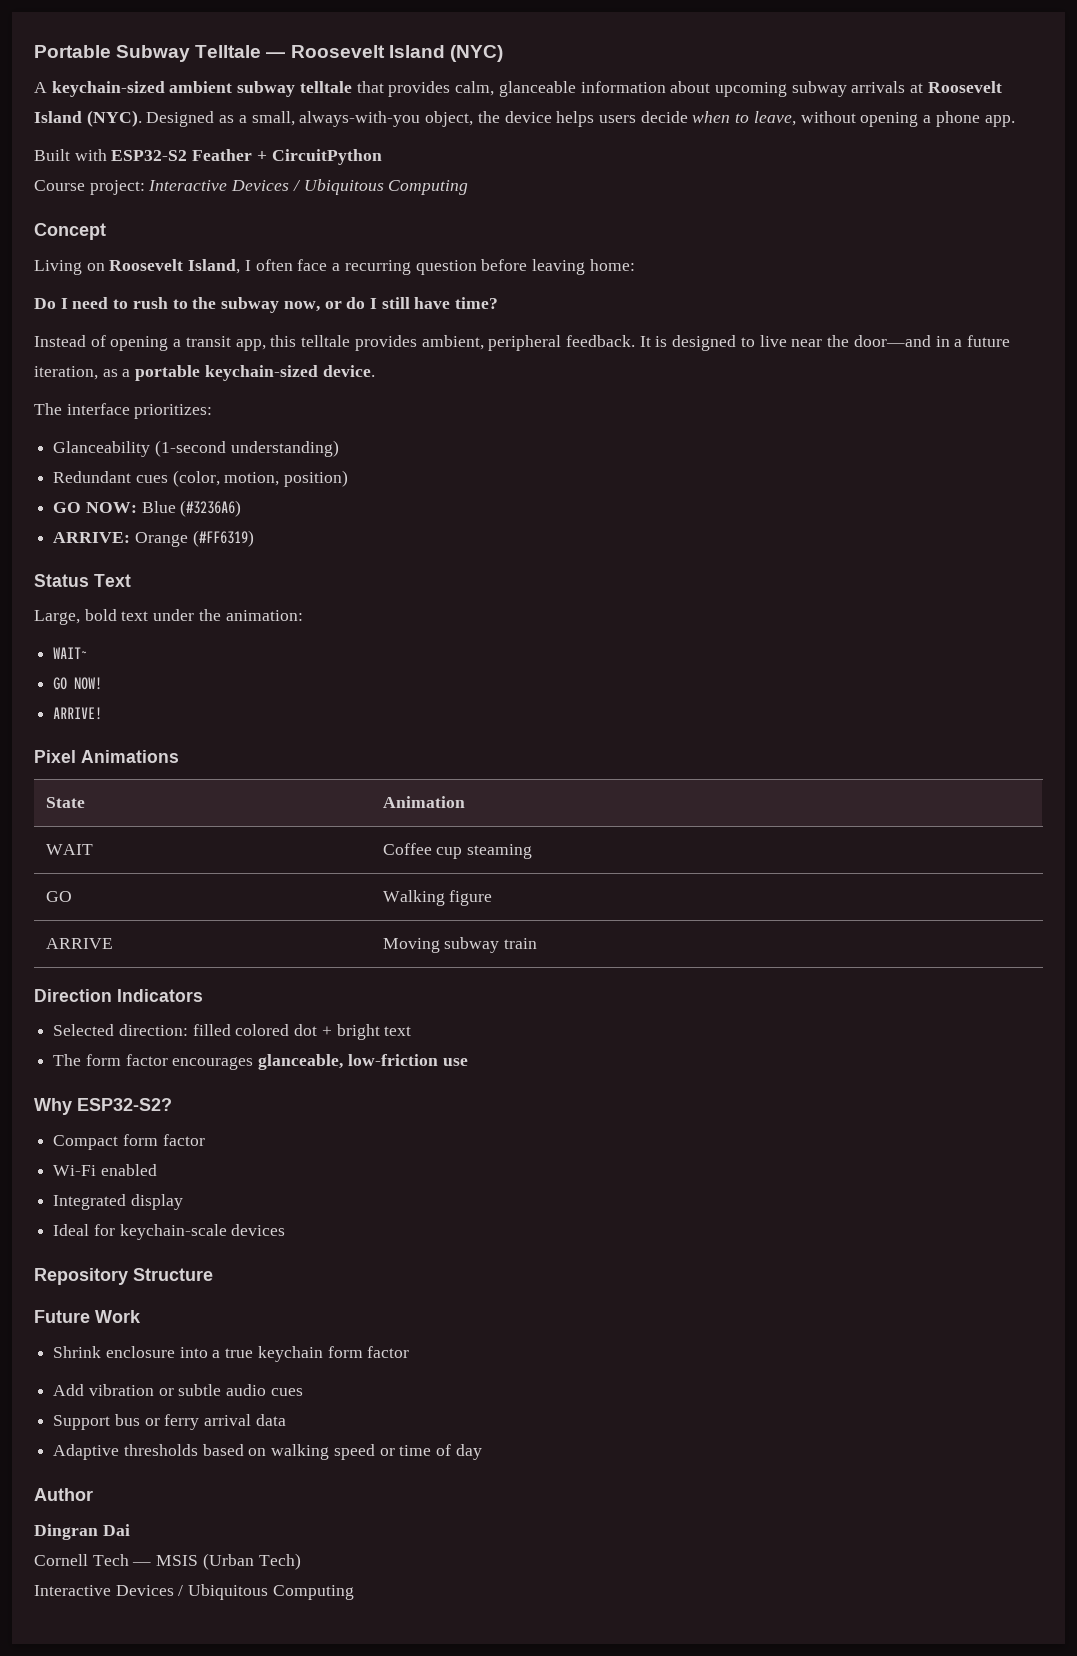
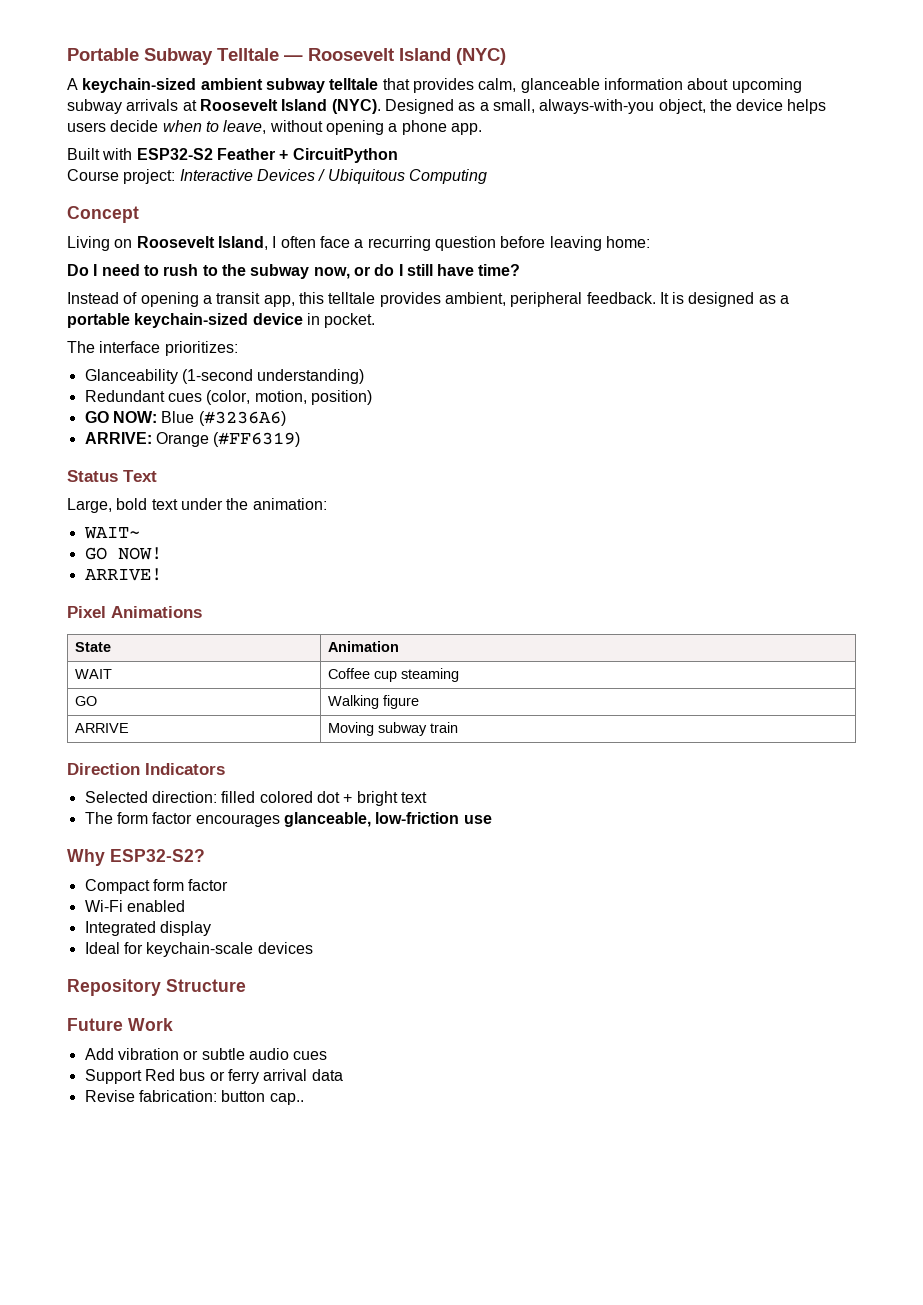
[740,335,1010,347] [34,366,98,380] to live near the door—and in a future iteration, -> (755, 299) none
[322,365,375,377] device. -> [252,313,376,328] device in pocket.
[53,1346,410,1362] // Shrink enclosure into a true keychain form factor -> (173, 1024) none
(111, 1422) none -> [144,1069,175,1081] Red
[53,1444,482,1460] [34,1488,93,1501] [34,1524,130,1540] [34,1553,301,1570] [34,1584,354,1600] Adaptive thresholds based on walking speed or time of day // Author // Dingran Dai // Cornell Tech — MSIS (Urban Tech) // Interactive Devices / Ubiquitous Computing -> [84,1090,304,1105] Revise fabrication: button cap..

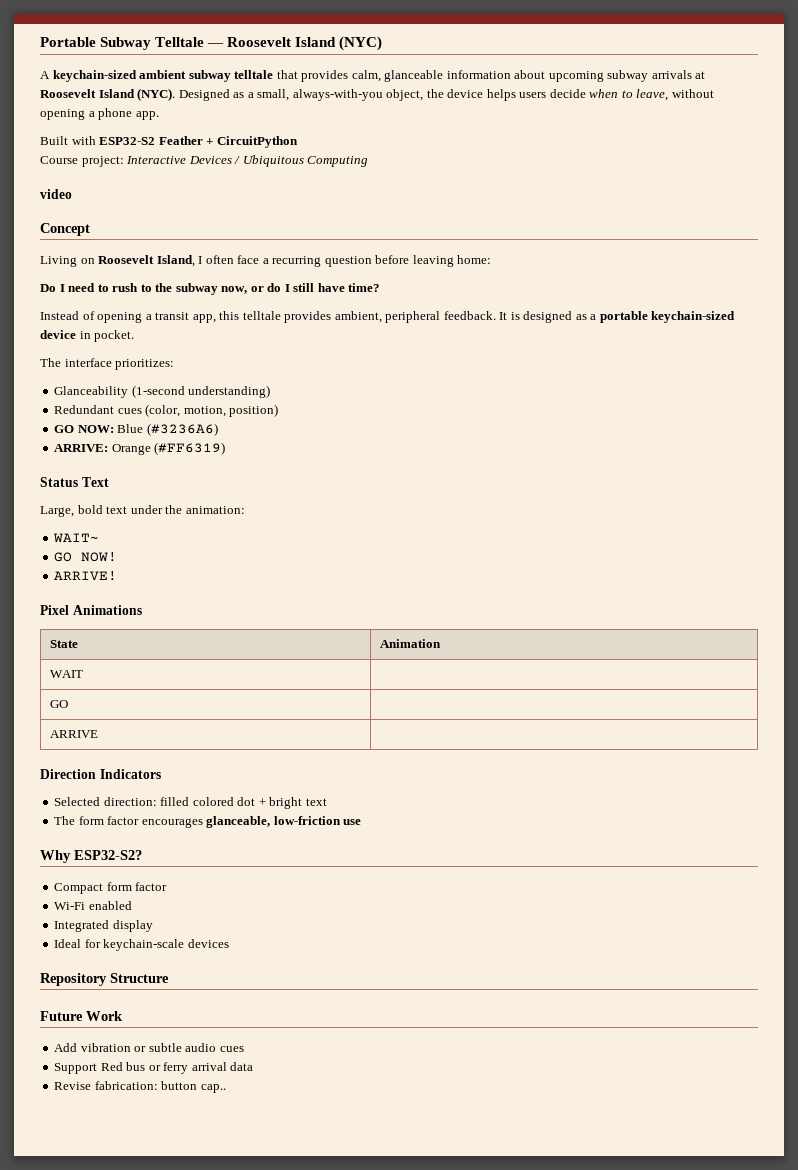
(487, 176) none -> [40,189,72,199] // video
[328,668,460,682] Coffee cup steaming -> (84, 674) none
[328,695,420,709] Walking figure -> (69, 704) none
[328,722,459,736] Moving subway train -> (99, 734) none

